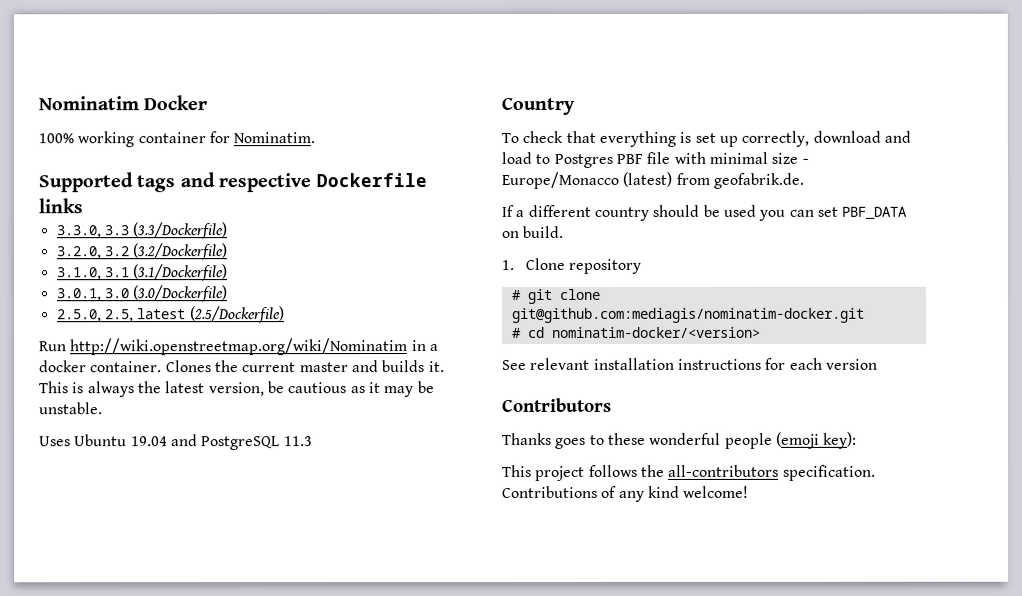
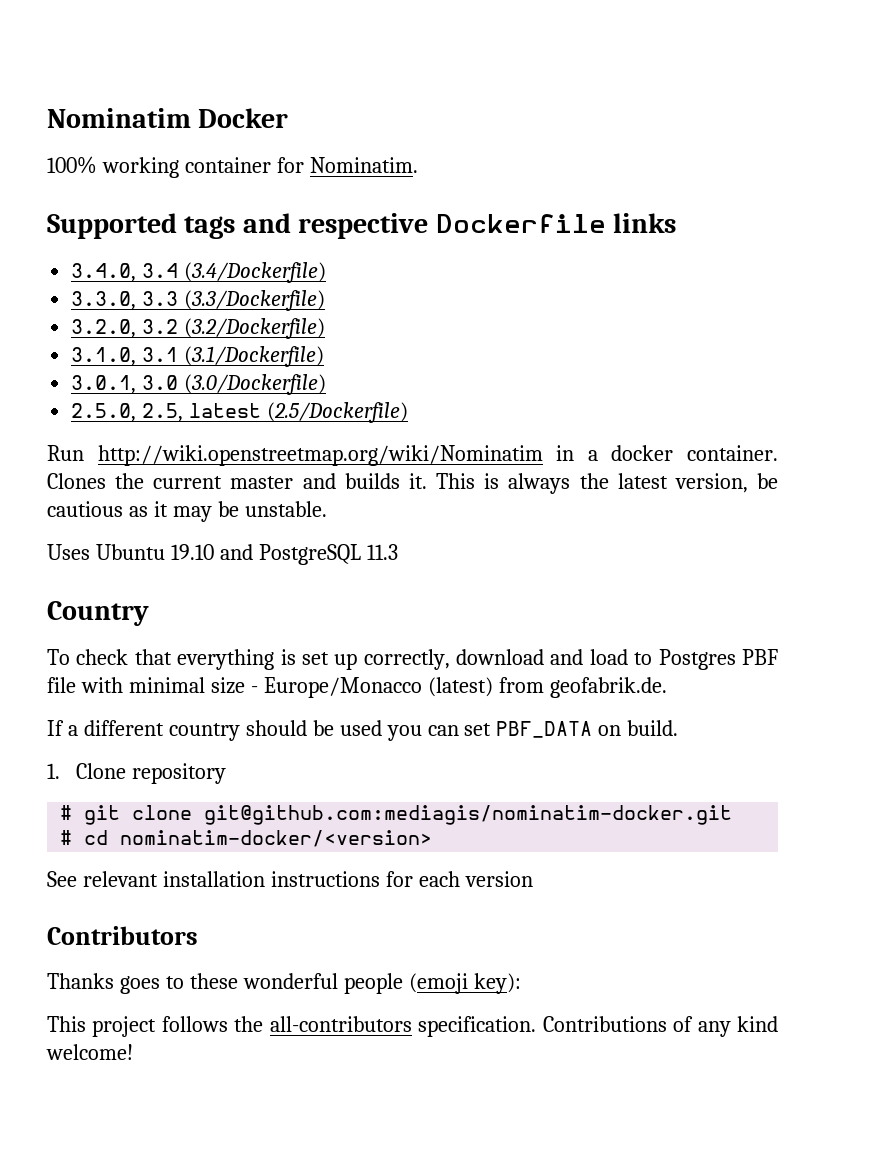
(83, 206) none -> [71,262,327,283] // 3.4.0, 3.4 (3.4/Dockerfile)
[130,436,168,447] 19.04 -> [170,544,214,560] 19.10

